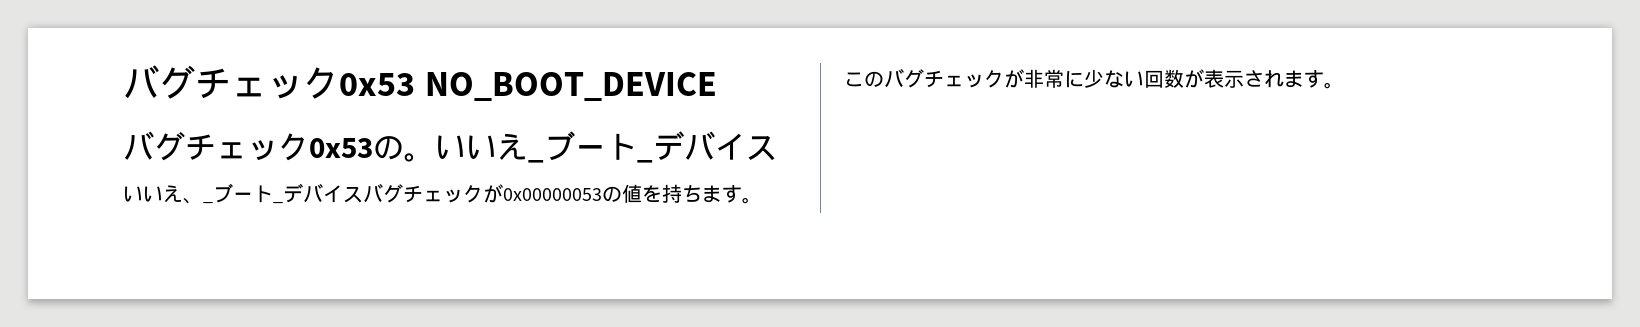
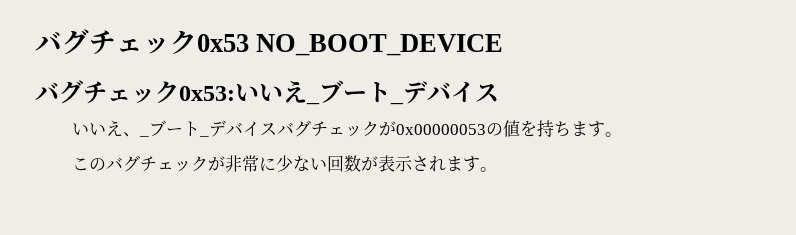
[309,136,435,162] 0x53の。 -> [179,86,235,101] 0x53:

